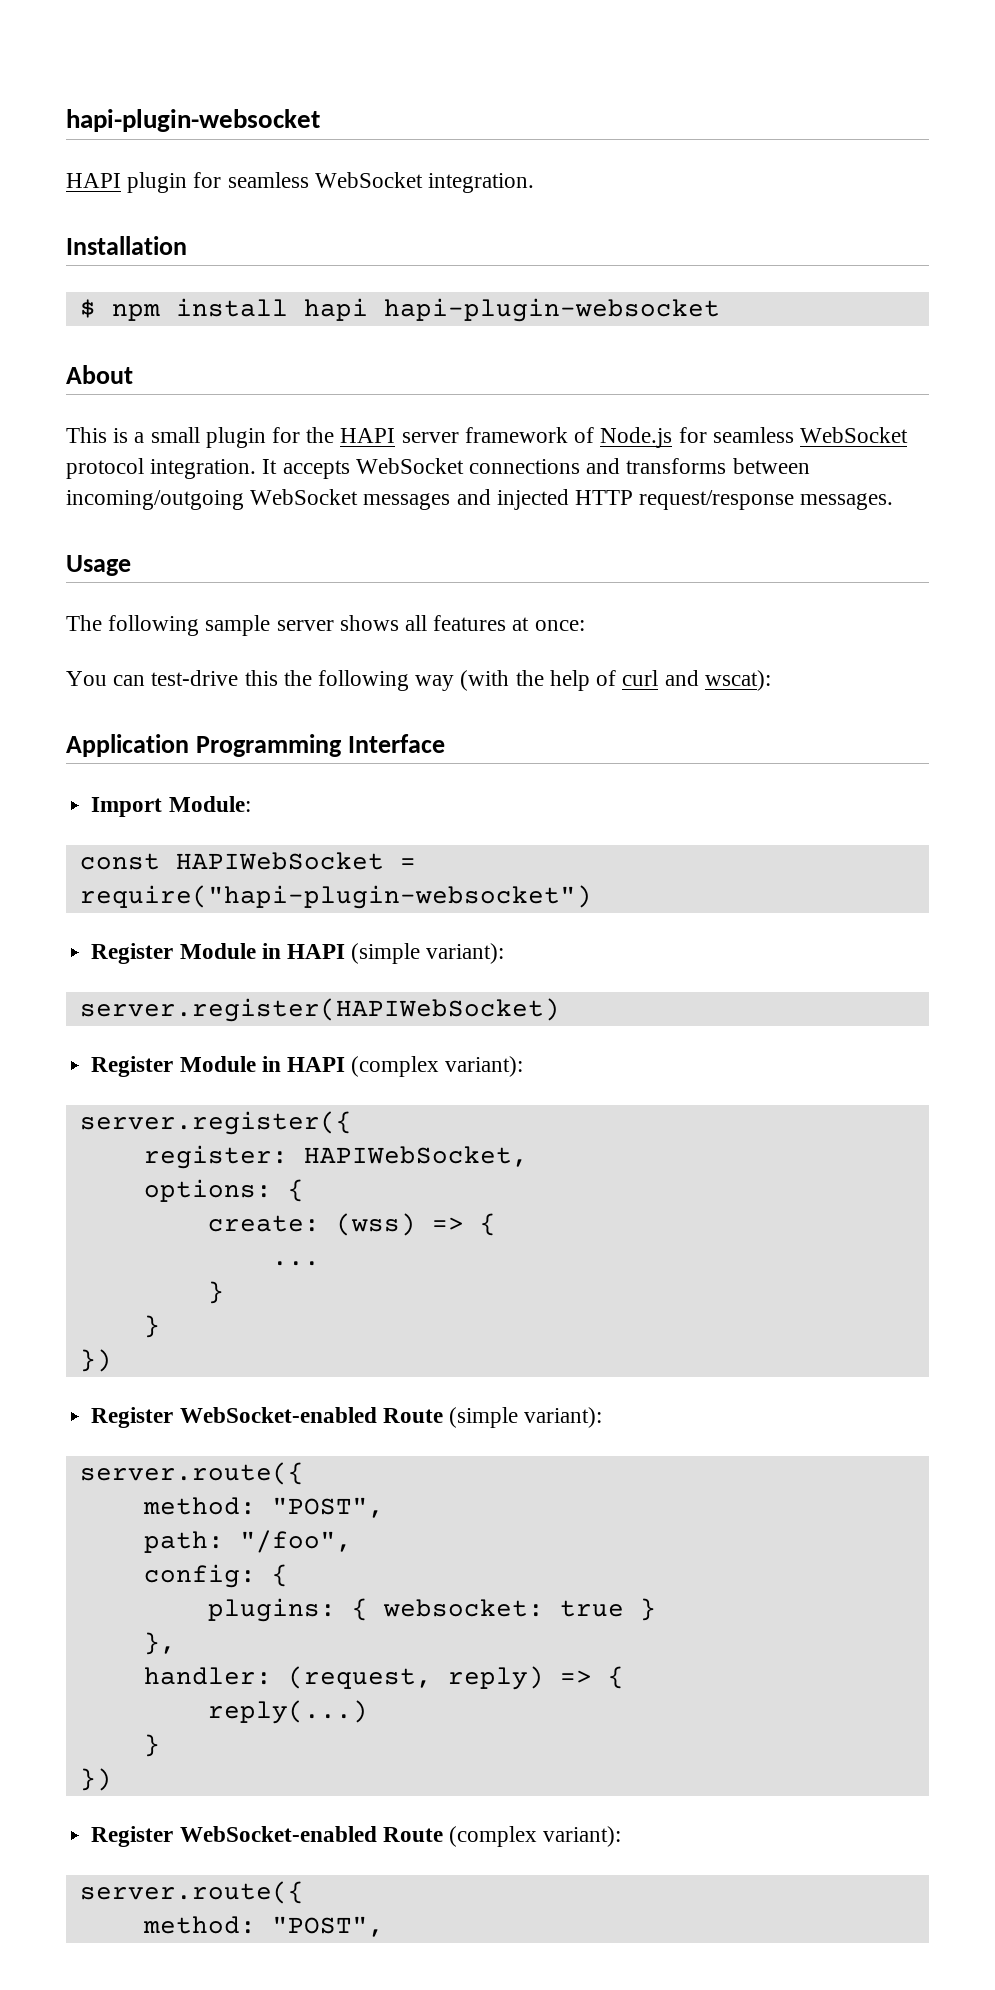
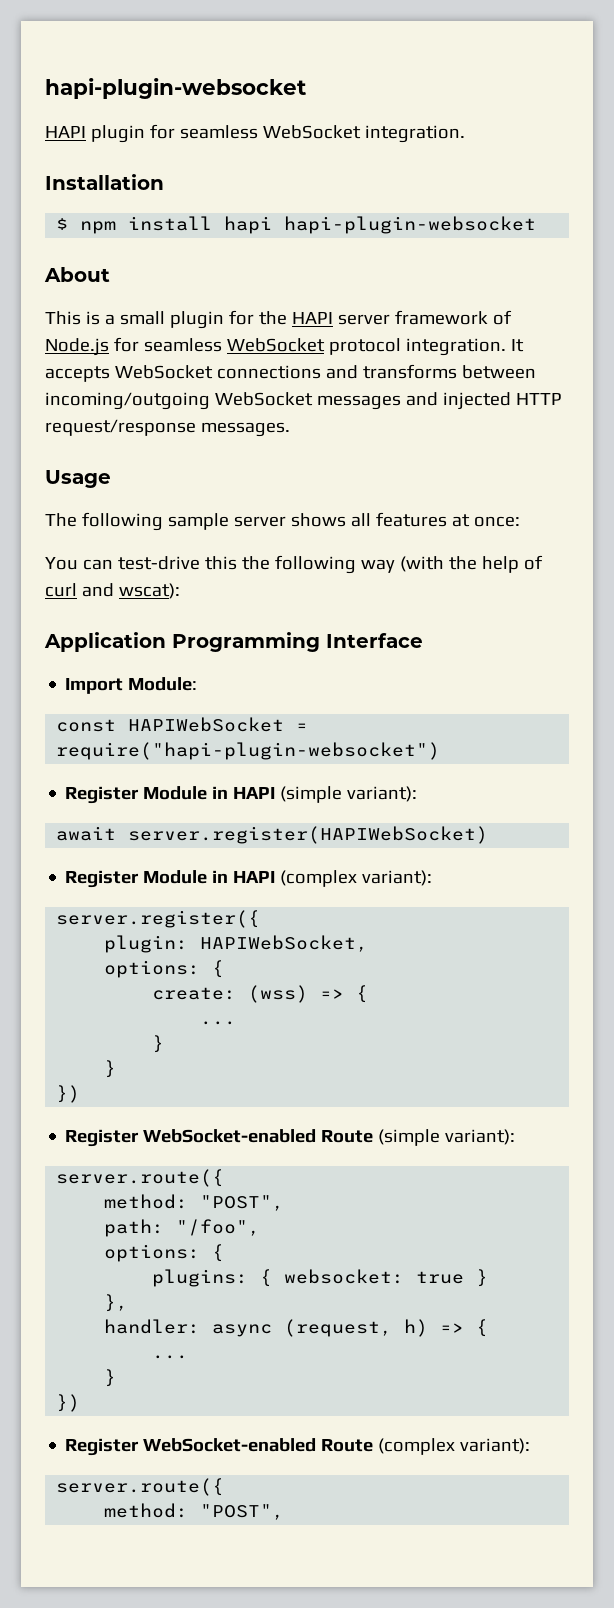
(505, 953) none -> [56,826,117,841] await
[143,1145,288,1169] register: -> [104,935,189,953] plugin:
[143,1564,256,1588] config: -> [104,1244,201,1262] options:
[287,1666,624,1690] [207,1700,368,1724] (request, reply) => { // reply(...) -> [212,1319,489,1337] [152,1355,189,1359] async (request, h) => { // ...

